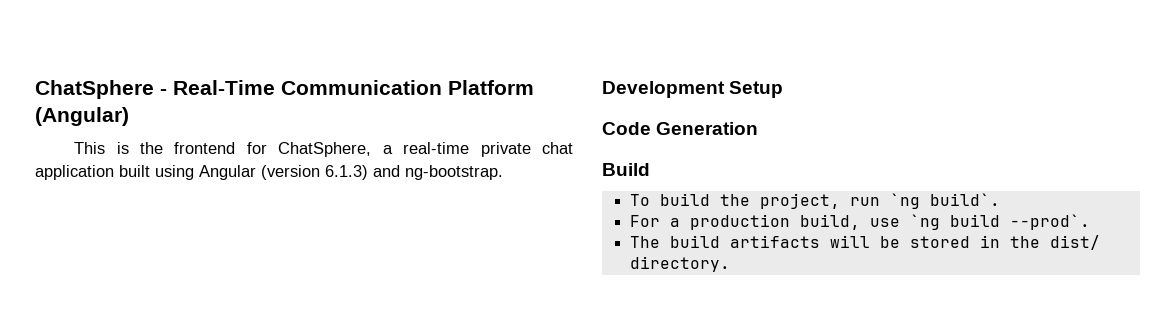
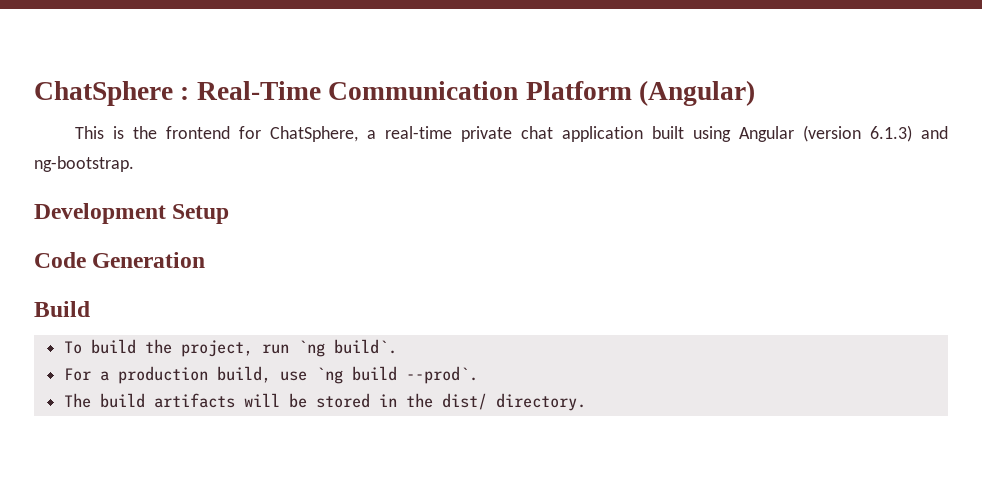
[160,89,167,95] - -> [180,87,190,100] :

